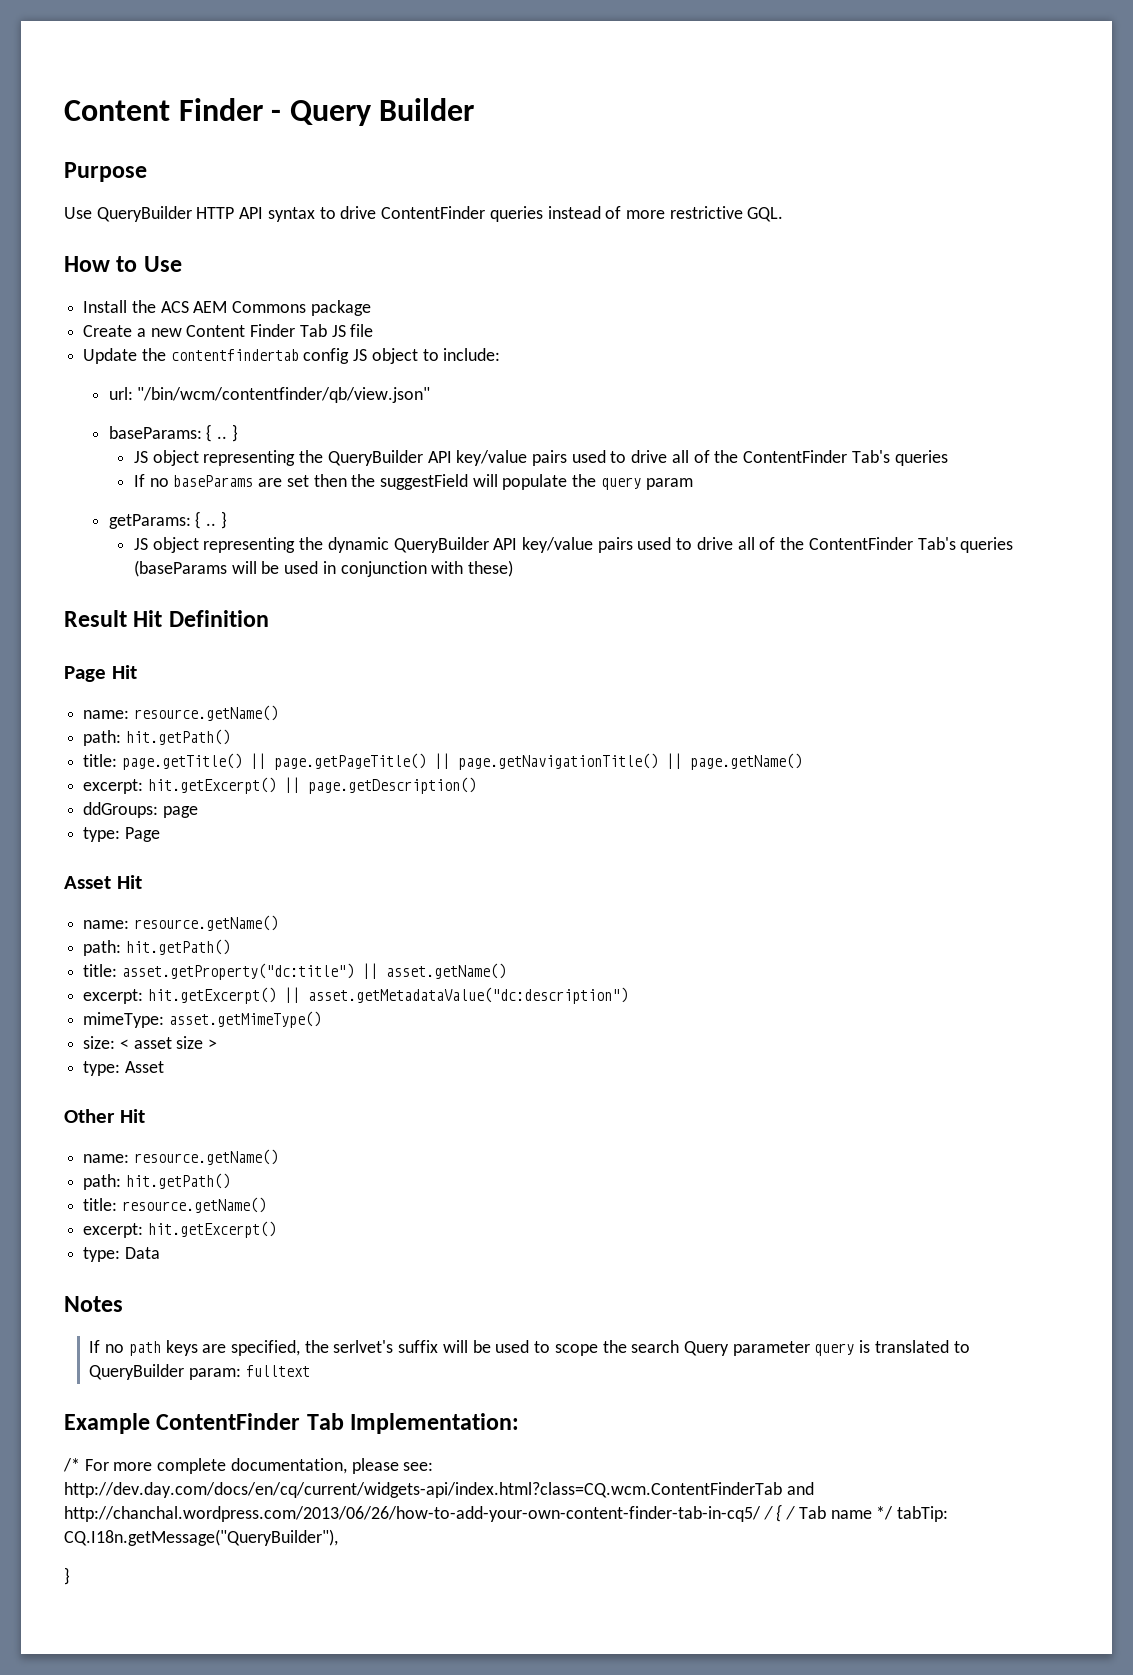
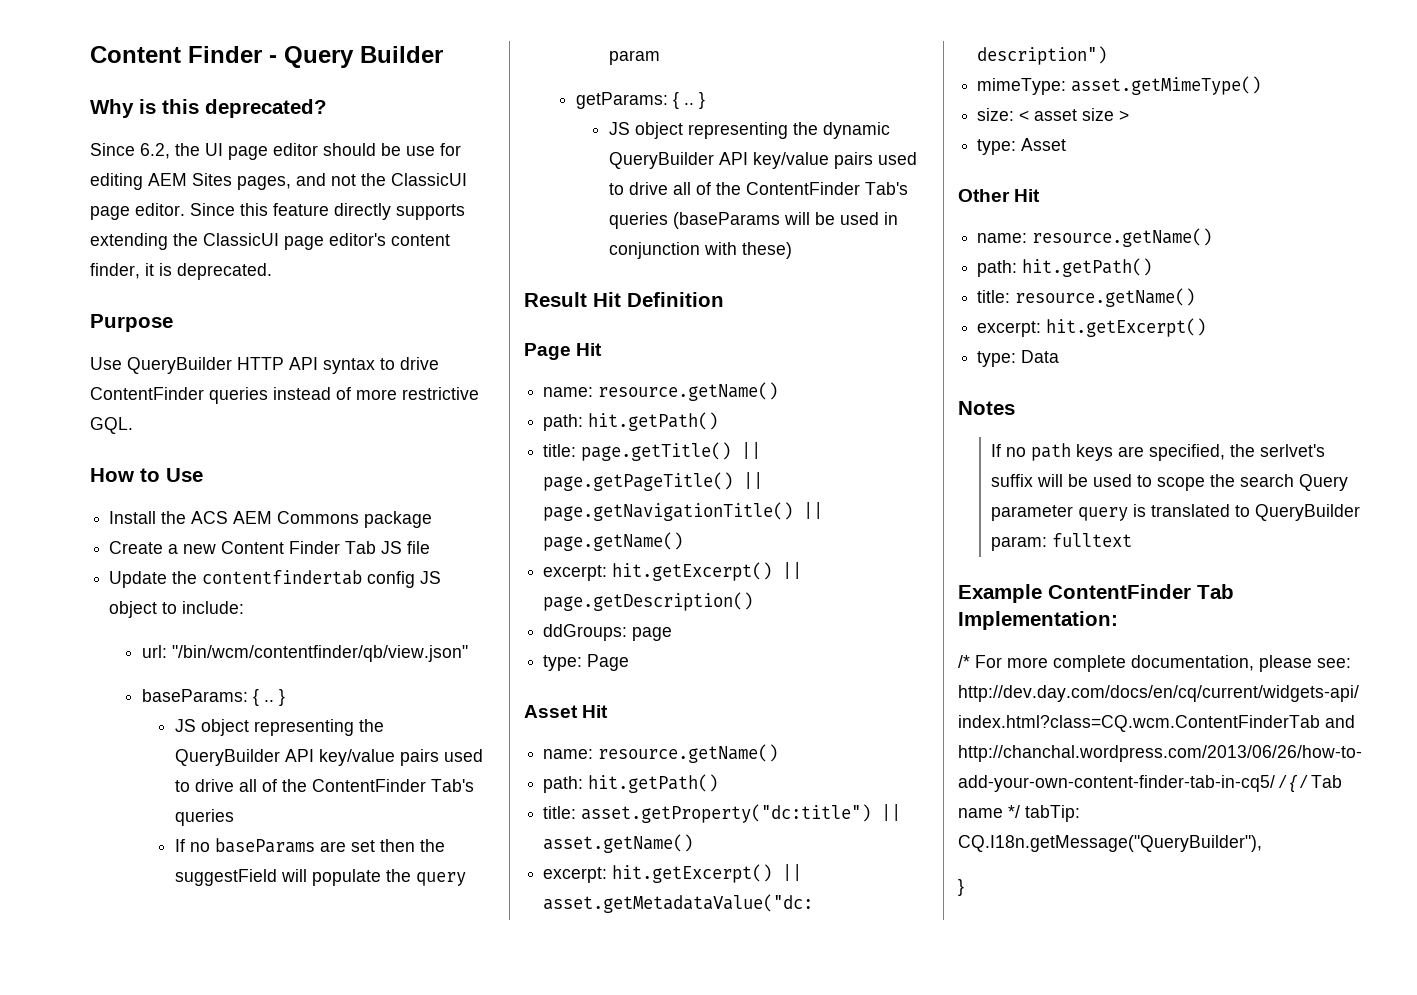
(475, 109) none -> [90,99,327,118] [90,143,461,160] [90,173,467,190] [90,203,465,220] [90,233,450,250] [90,263,272,280] // Why is this deprecated? // Since 6.2, the UI page editor should be use for editing AEM Sites pages, and not the ClassicUI page editor. Since this feature directly supports extending the ClassicUI page editor's content finder, it is deprecated.

